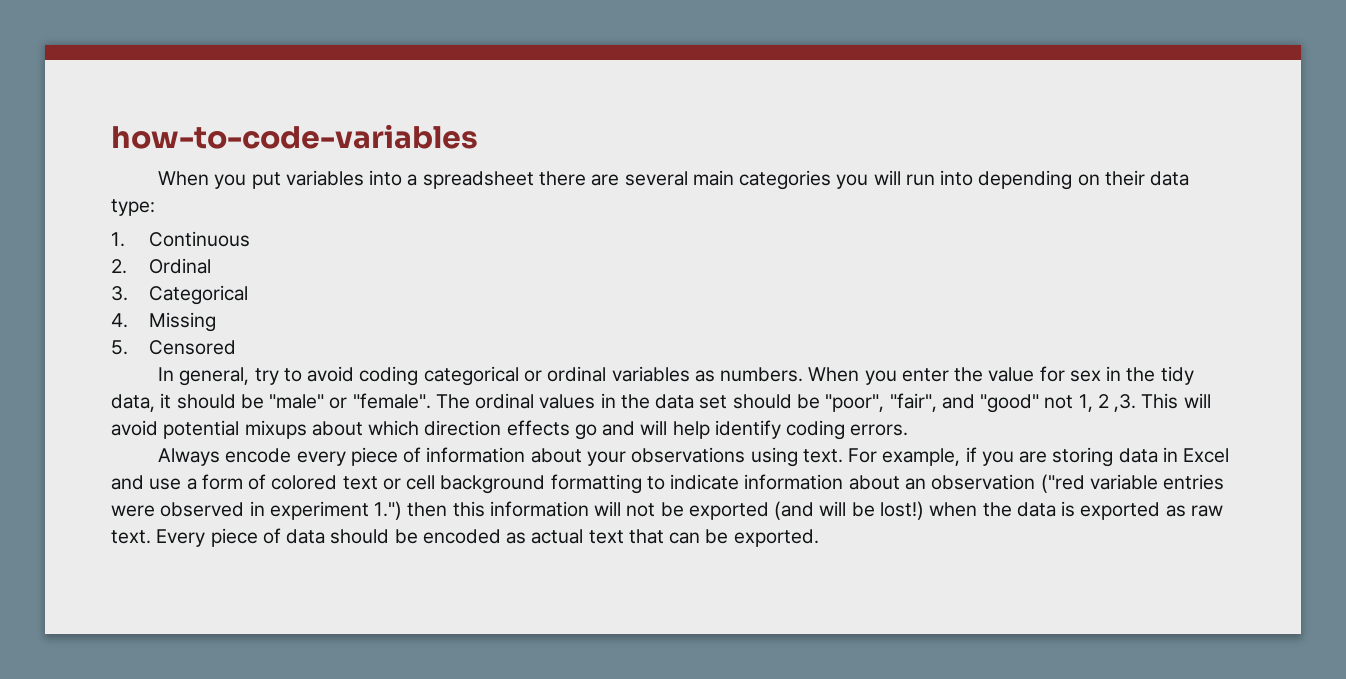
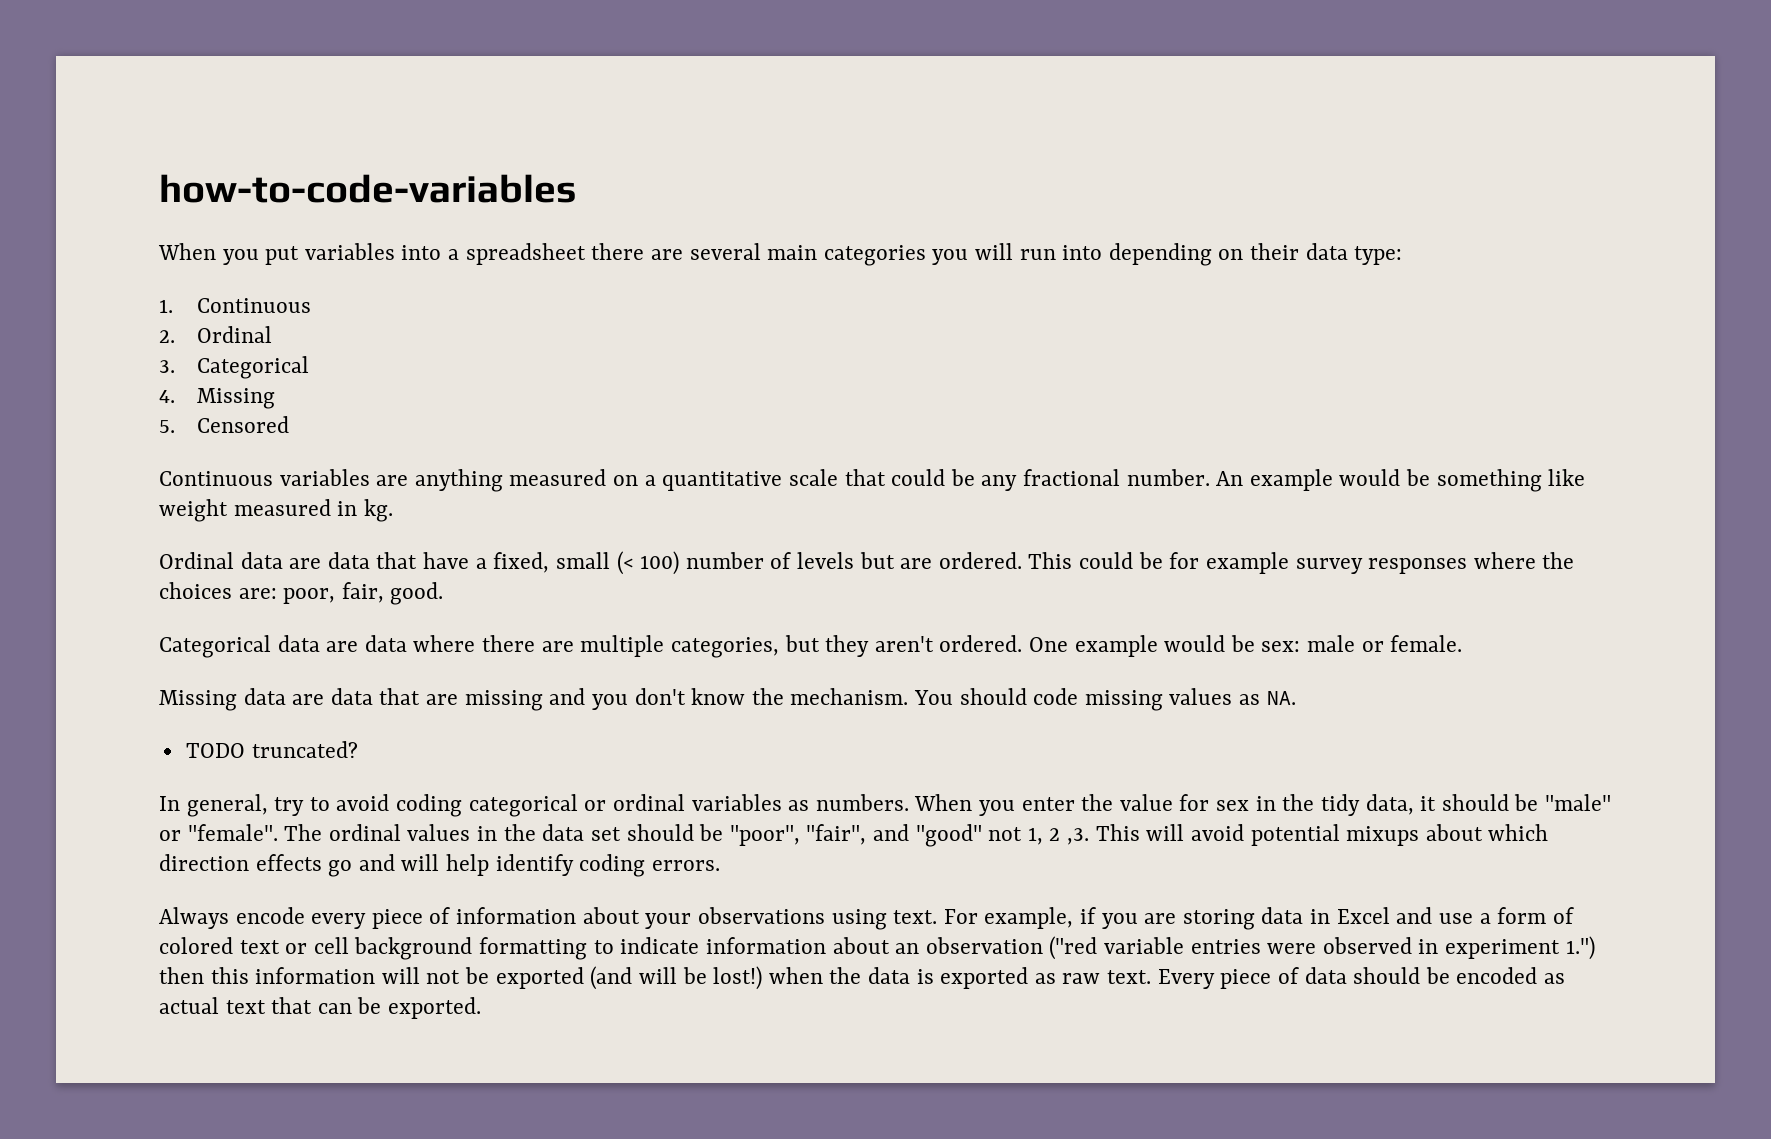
(236, 347) none -> [159,469,1586,492] [159,499,393,522] [159,551,1575,575] [159,582,444,605] [159,635,1463,658] [159,688,1296,711] [185,741,358,758] // Continuous variables are anything measured on a quantitative scale that could be any fractional number. An example would be something like weight measured in kg. // Ordinal data are data that have a fixed, small (< 100) number of levels but are ordered. This could be for example survey responses where the choices are: poor, fair, good. // Categorical data are data where there are multiple categories, but they aren't ordered. One example would be sex: male or female. // Missing data are data that are missing and you don't know the mechanism. You should code missing values as NA. // TODO truncated?

